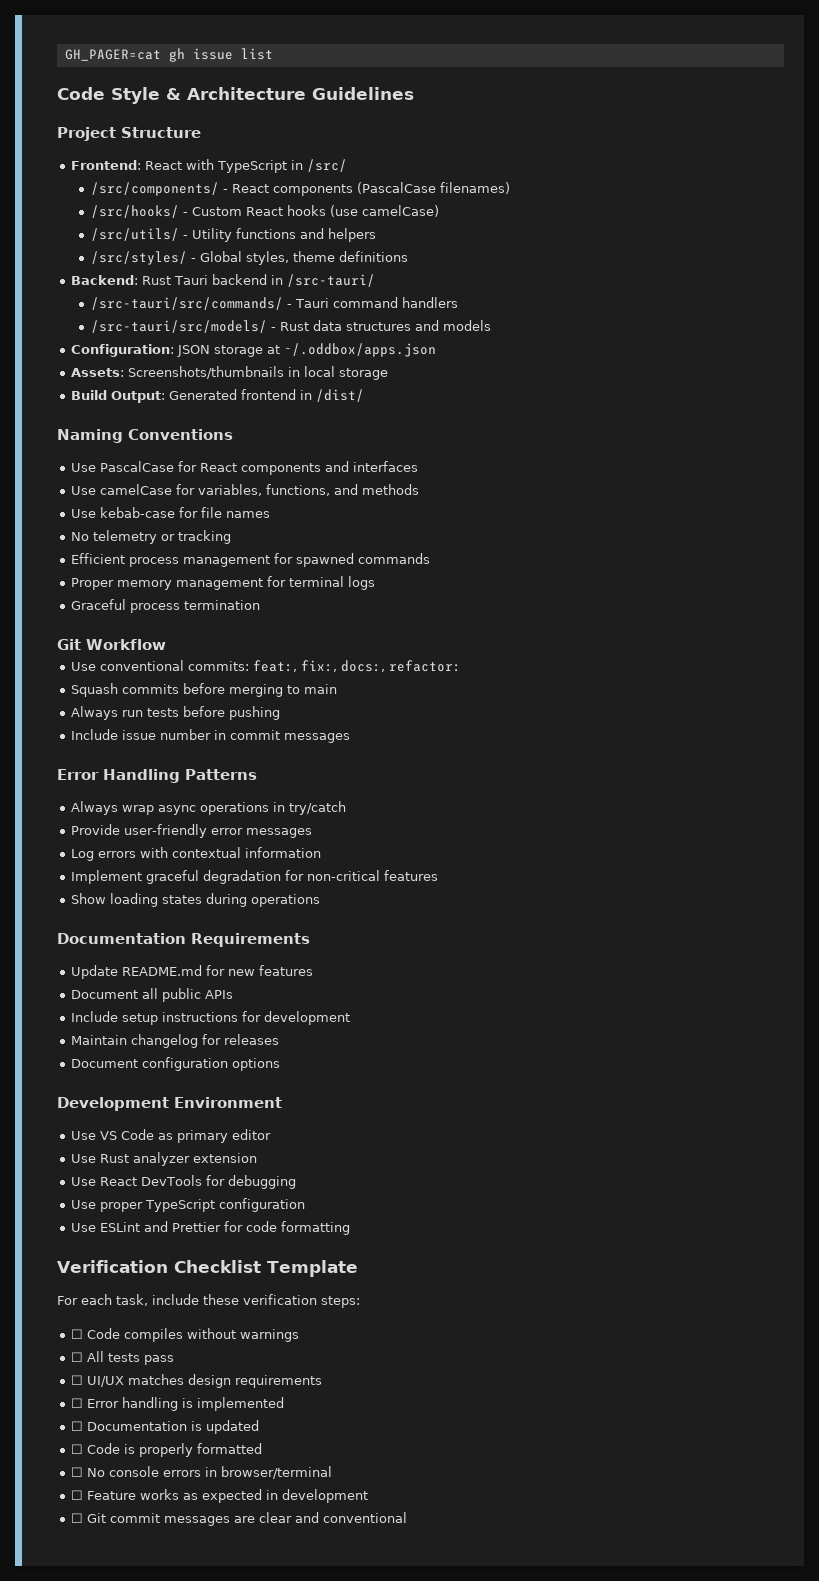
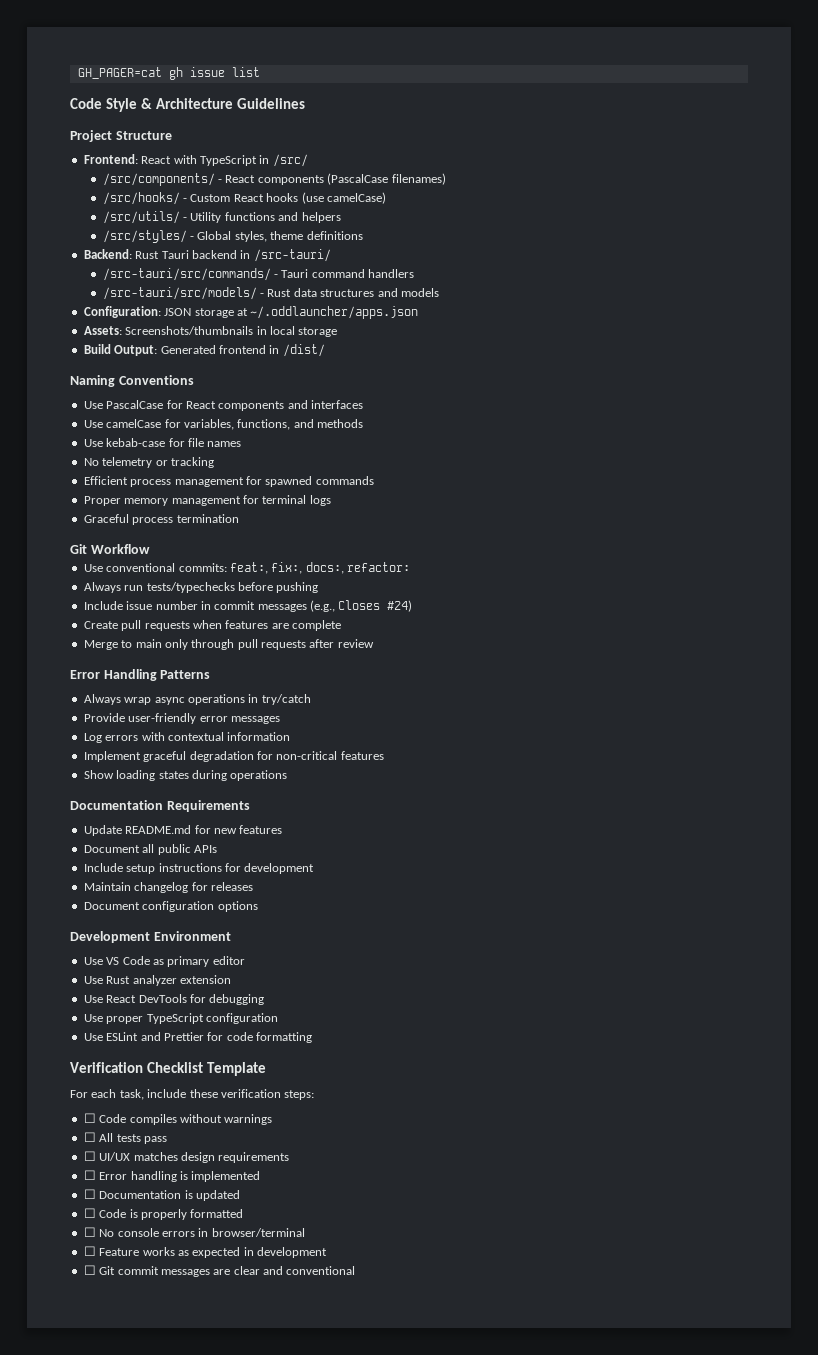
[284,343,437,357] ~/.oddbox/apps.json -> [250,306,419,319] ~/.oddlauncher/apps.json
[71,683,338,697] // Squash commits before merging to main -> (410, 567) none
[147,708,180,717] tests -> [146,582,235,593] tests/typechecks
(351, 738) none -> [310,600,413,612] [83,620,341,631] [83,639,374,650] (e.g., Closes #24) // Create pull requests when features are complete // Merge to main only through pull requests after review

